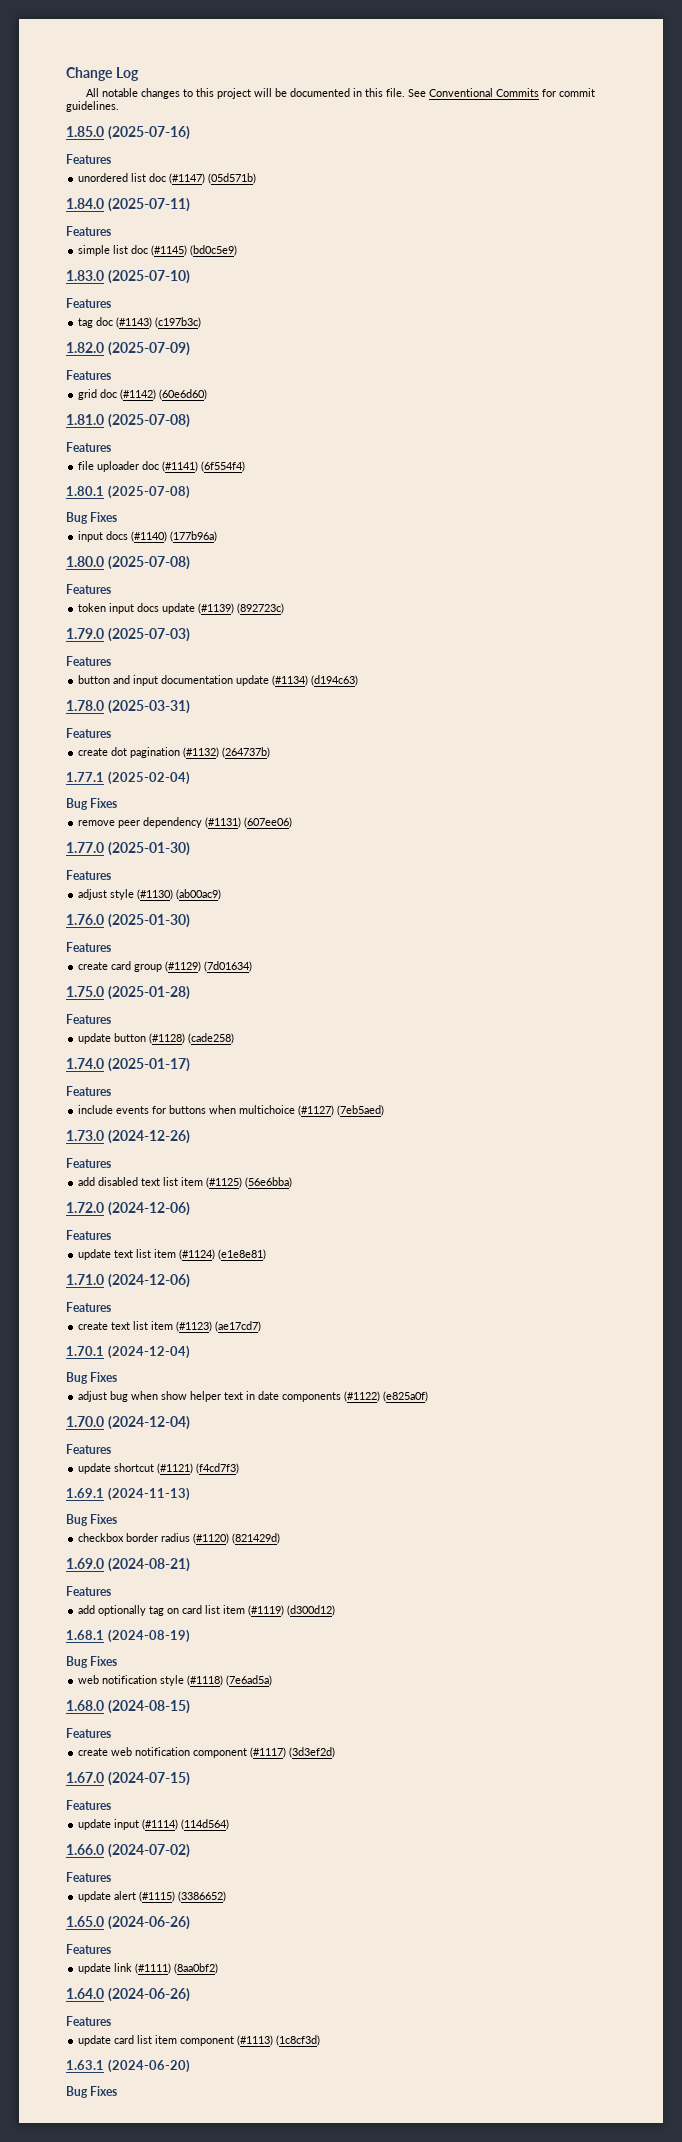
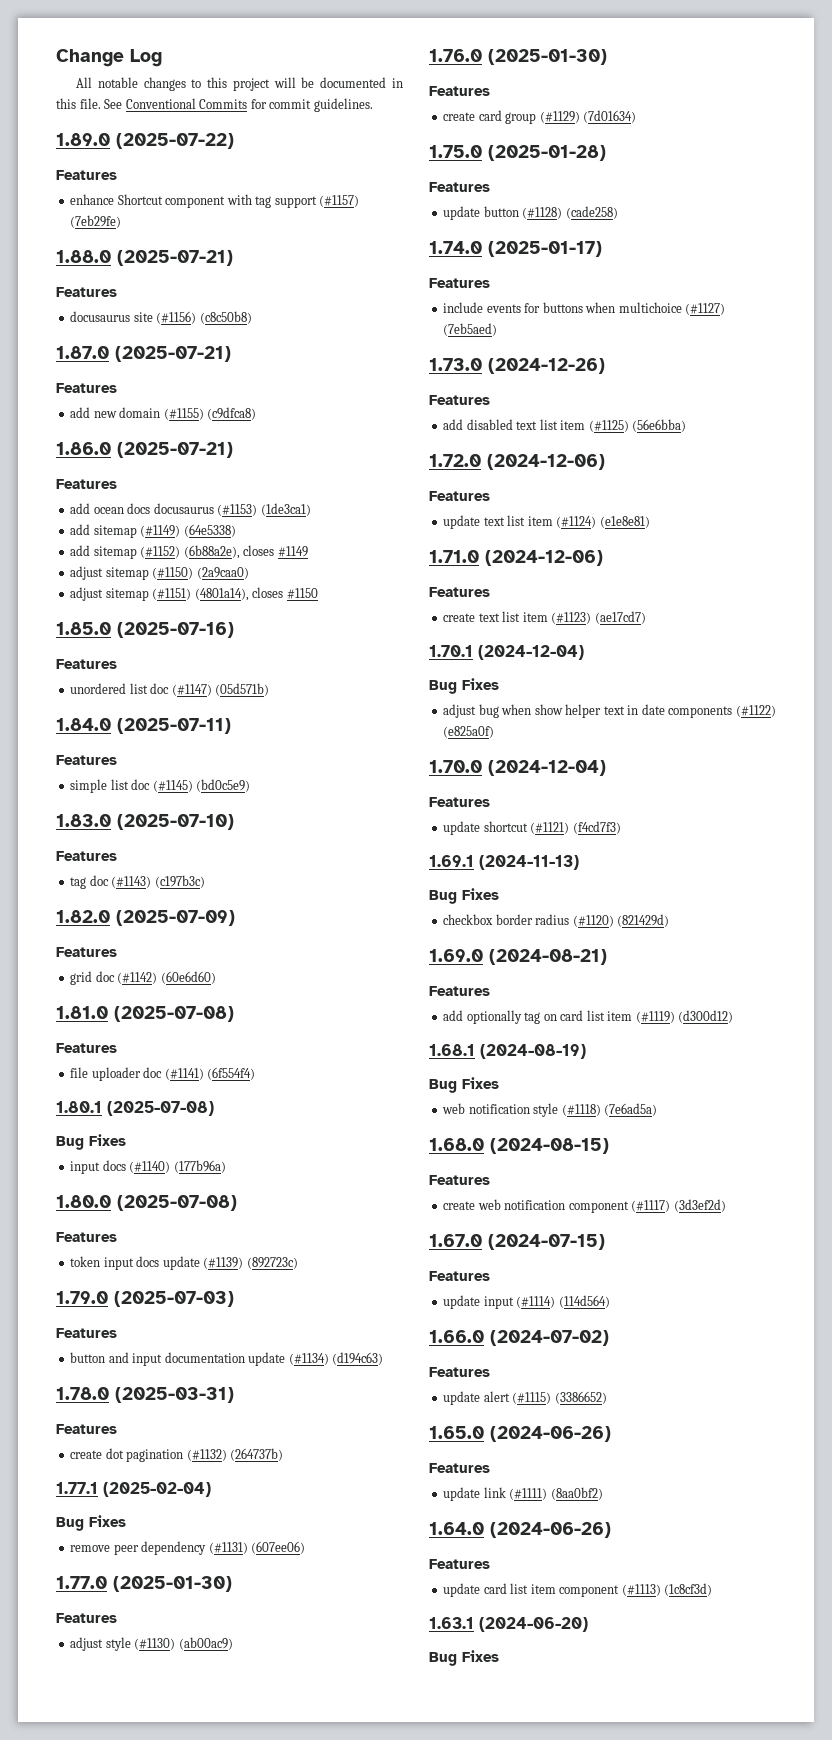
(119, 106) none -> [56,133,234,149] [56,170,117,180] [70,194,360,208] [70,215,122,228] [56,250,233,266] [56,287,117,297] [70,311,252,324] [56,346,231,362] [56,383,117,393] [70,407,257,420] [56,442,233,458] [56,479,117,489] [70,503,311,516] [70,524,236,538] [70,545,308,559] [70,566,249,580] [70,587,318,601] // 1.89.0 (2025-07-22) // Features // enhance Shortcut component with tag support (#1157) (7eb29fe) // 1.88.0 (2025-07-21) // Features // docusaurus site (#1156) (c8c50b8) // 1.87.0 (2025-07-21) // Features // add new domain (#1155) (c9dfca8) // 1.86.0 (2025-07-21) // Features // add ocean docs docusaurus (#1153) (1de3ca1) // add sitemap (#1149) (64e5338) // add sitemap (#1152) (6b88a2e), closes #1149 // adjust sitemap (#1150) (2a9caa0) // adjust sitemap (#1151) (4801a14), closes #1150

